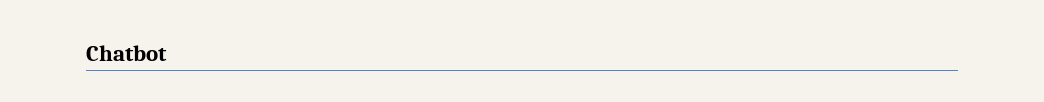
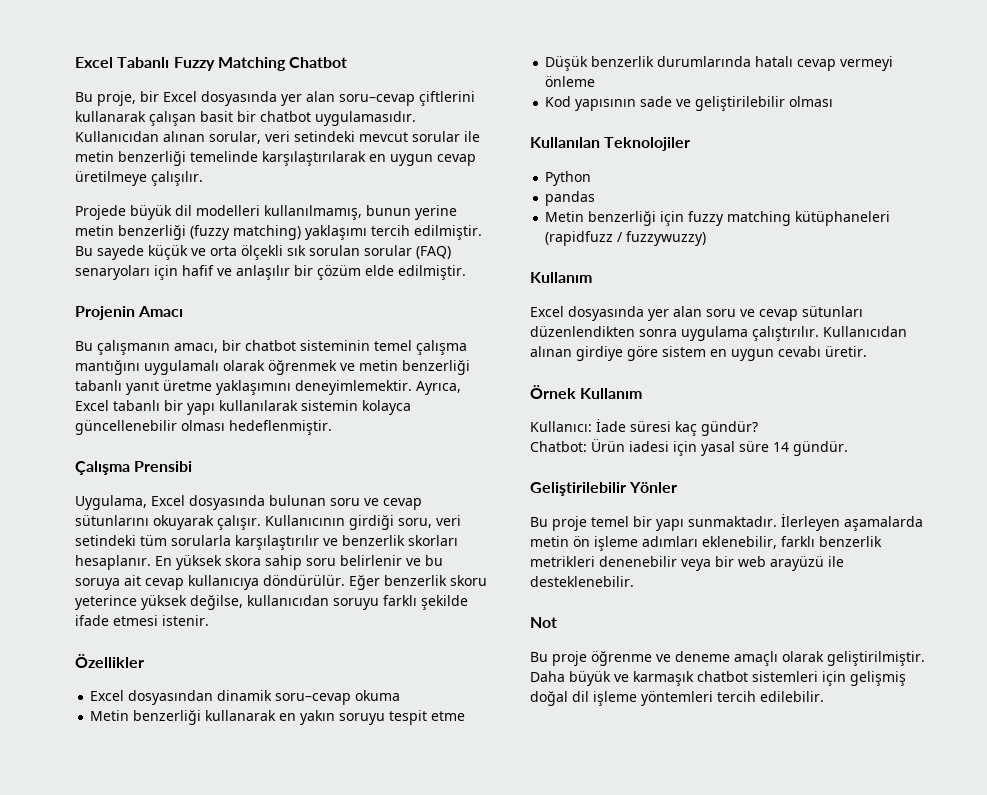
[86,45,167,61] Chatbot -> [75,57,348,71] [75,91,475,106] [75,111,416,126] [75,131,480,144] [75,151,476,166] [75,171,203,186] [75,205,457,220] [75,225,482,240] [75,245,451,260] [75,265,466,280] [75,306,184,320] [75,340,467,355] [75,360,470,375] [75,380,461,395] [75,400,411,415] [75,420,332,435] [75,461,193,475] [75,495,422,510] [75,515,461,530] [75,535,458,550] [75,555,443,570] [75,575,487,590] [75,595,468,610] [75,615,209,626] [75,654,144,668] [90,690,401,705] [90,710,466,725] [545,56,894,71] [545,76,596,87] [545,96,834,111] [530,137,691,151] [545,171,592,186] [545,191,596,206] [545,211,891,226] [545,231,707,246] [530,272,592,283] [530,306,863,321] [530,326,907,341] [530,346,867,361] [530,385,643,399] [530,419,758,436] [530,439,848,456] [530,482,678,496] [530,514,923,531] [530,536,882,551] [530,556,844,571] [530,576,634,587] [530,617,557,628] [530,651,925,666] [530,671,906,686] [530,691,824,706] Excel Tabanlı Fuzzy Matching Chatbot // Bu proje, bir Excel dosyasında yer alan soru–cevap çiftlerini kullanarak çalışan basit bir chatbot uygulamasıdır. Kullanıcıdan alınan sorular, veri setindeki mevcut sorular ile metin benzerliği temelinde karşılaştırılarak en uygun cevap üretilmeye çalışılır. // Projede büyük dil modelleri kullanılmamış, bunun yerine metin benzerliği (fuzzy matching) yaklaşımı tercih edilmiştir. Bu sayede küçük ve orta ölçekli sık sorulan sorular (FAQ) senaryoları için hafif ve anlaşılır bir çözüm elde edilmiştir. // Projenin Amacı // Bu çalışmanın amacı, bir chatbot sisteminin temel çalışma mantığını uygulamalı olarak öğrenmek ve metin benzerliği tabanlı yanıt üretme yaklaşımını deneyimlemektir. Ayrıca, Excel tabanlı bir yapı kullanılarak sistemin kolayca güncellenebilir olması hedeflenmiştir. // Çalışma Prensibi // Uygulama, Excel dosyasında bulunan soru ve cevap sütunlarını okuyarak çalışır. Kullanıcının girdiği soru, veri setindeki tüm sorularla karşılaştırılır ve benzerlik skorları hesaplanır. En yüksek skora sahip soru belirlenir ve bu soruya ait cevap kullanıcıya döndürülür. Eğer benzerlik skoru yeterince yüksek değilse, kullanıcıdan soruyu farklı şekilde ifade etmesi istenir. // Özellikler // Excel dosyasından dinamik soru–cevap okuma // Metin benzerliği kullanarak en yakın soruyu tespit etme // Düşük benzerlik durumlarında hatalı cevap vermeyi önleme // Kod yapısının sade ve geliştirilebilir olması // Kullanılan Teknolojiler // Python // pandas // Metin benzerliği için fuzzy matching kütüphaneleri (rapidfuzz / fuzzywuzzy) // Kullanım // Excel dosyasında yer alan soru ve cevap sütunları düzenlendikten sonra uygulama çalıştırılır. Kullanıcıdan alınan girdiye göre sistem en uygun cevabı üretir. // Örnek Kullanım // Kullanıcı: İade süresi kaç gündür? // Chatbot: Ürün iadesi için yasal süre 14 gündür. // Geliştirilebilir Yönler // Bu proje temel bir yapı sunmaktadır. İlerleyen aşamalarda metin ön işleme adımları eklenebilir, farklı benzerlik metrikleri denenebilir veya bir web arayüzü ile desteklenebilir. // Not // Bu proje öğrenme ve deneme amaçlı olarak geliştirilmiştir. Daha büyük ve karmaşık chatbot sistemleri için gelişmiş doğal dil işleme yöntemleri tercih edilebilir.

